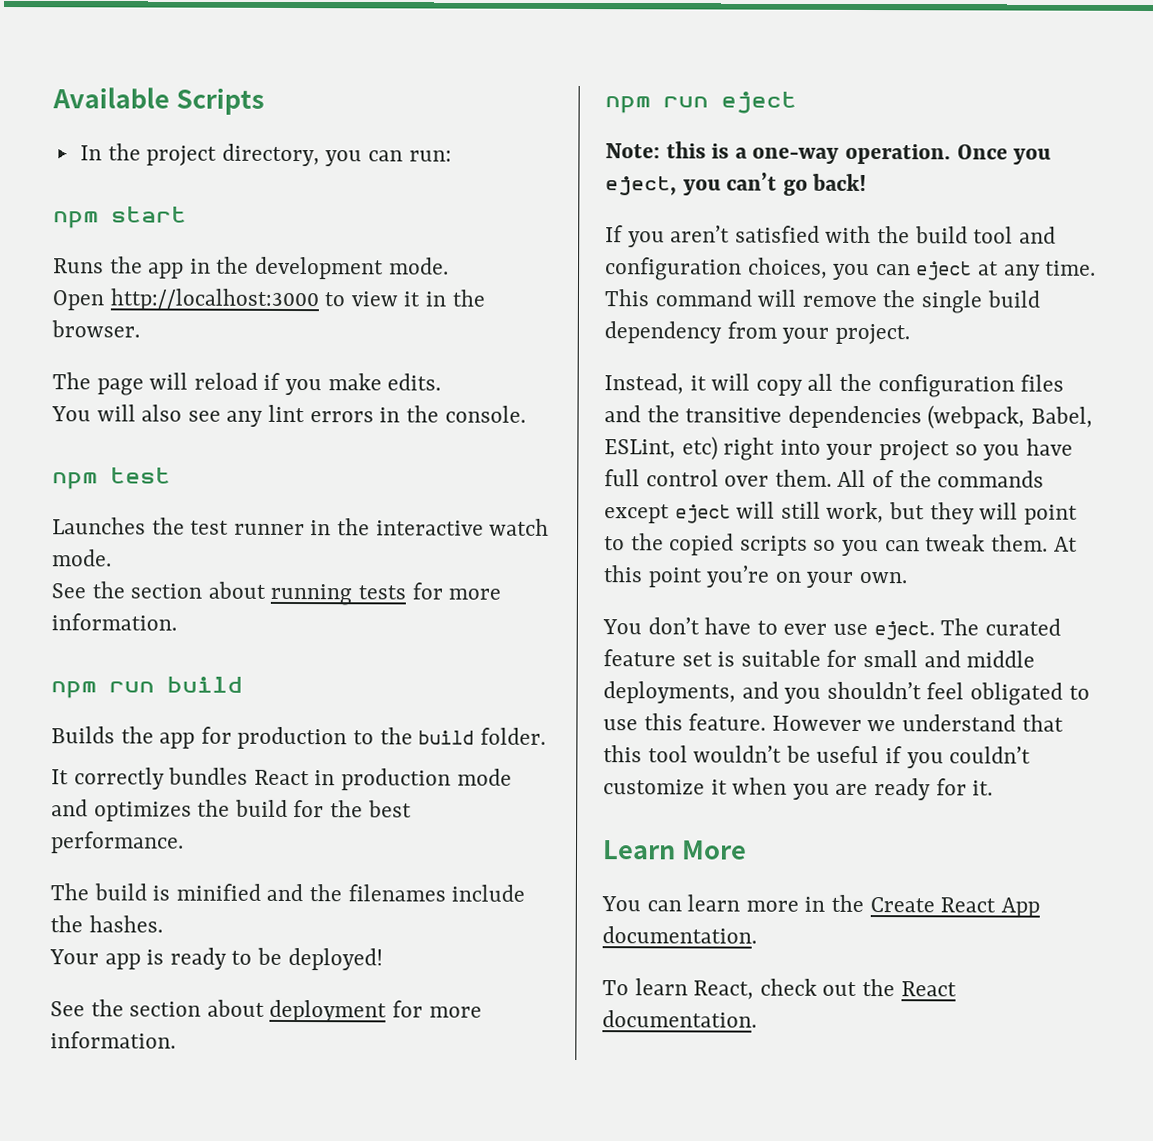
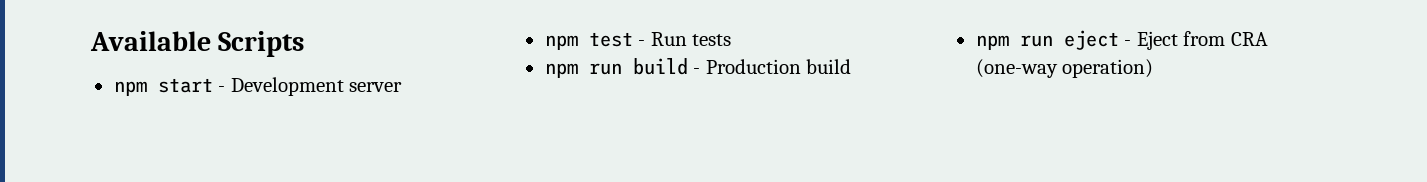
[79,143,452,167] [53,206,187,229] [53,256,449,280] [52,288,485,312] [51,320,140,338] [52,372,442,396] [51,404,526,427] [52,467,171,490] [52,517,550,536] [52,549,112,567] [51,581,502,606] [51,613,177,631] [51,676,243,699] [51,726,546,750] [51,767,512,791] [51,799,412,822] [51,831,184,854] [50,883,526,902] [50,915,163,933] [49,947,383,971] [50,999,482,1023] [50,1031,176,1049] [605,91,797,114] [605,141,1052,165] [605,172,868,196] [605,225,1056,248] [605,257,1097,281] [604,289,1040,314] [604,321,910,345] [604,373,1065,398] [604,405,1094,430] [604,436,1073,461] [604,469,1045,488] [604,501,1078,525] [604,533,1078,557] [603,565,908,588] [602,617,1061,641] [603,649,1036,668] [603,681,1090,706] [603,713,1064,732] [603,745,1032,769] [603,777,994,801] [602,840,747,860] [601,894,1040,918] [602,926,757,944] [602,978,957,1000] [602,1010,757,1028] In the project directory, you can run: // npm start // Runs the app in the development mode. // Open http://localhost:3000 to view it in the browser. // The page will reload if you make edits. // You will also see any lint errors in the console. // npm test // Launches the test runner in the interactive watch mode. // See the section about running tests for more information. // npm run build // Builds the app for production to the build folder. // It correctly bundles React in production mode and optimizes the build for the best performance. // The build is minified and the filenames include the hashes. // Your app is ready to be deployed! // See the section about deployment for more information. // npm run eject // Note: this is a one-way operation. Once you eject, you can’t go back! // If you aren’t satisfied with the build tool and configuration choices, you can eject at any time. This command will remove the single build dependency from your project. // Instead, it will copy all the configuration files and the transitive dependencies (webpack, Babel, ESLint, etc) right into your project so you have full control over them. All of the commands except eject will still work, but they will point to the copied scripts so you can tweak them. At this point you’re on your own. // You don’t have to ever use eject. The curated feature set is suitable for small and middle deployments, and you shouldn’t feel obligated to use this feature. However we understand that this tool wouldn’t be useful if you couldn’t customize it when you are ready for it. // Learn More // You can learn more in the Create React App documentation. // To learn React, check out the React documentation. -> [113,77,403,96] [544,32,732,50] [544,58,852,78] [975,30,1268,50] [975,59,1154,78] npm start - Development server // npm test - Run tests // npm run build - Production build // npm run eject - Eject from CRA (one-way operation)

